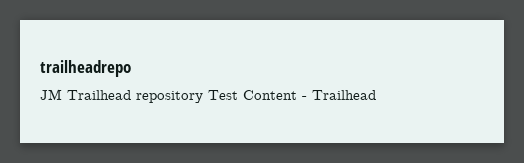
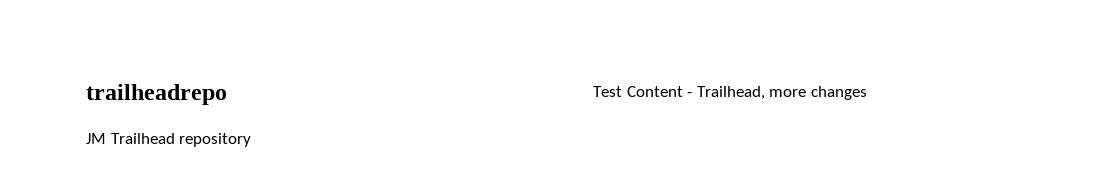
(203, 97) none -> (252, 140) //
[312,90,376,100] Trailhead -> [696,86,867,100] Trailhead, more changes

